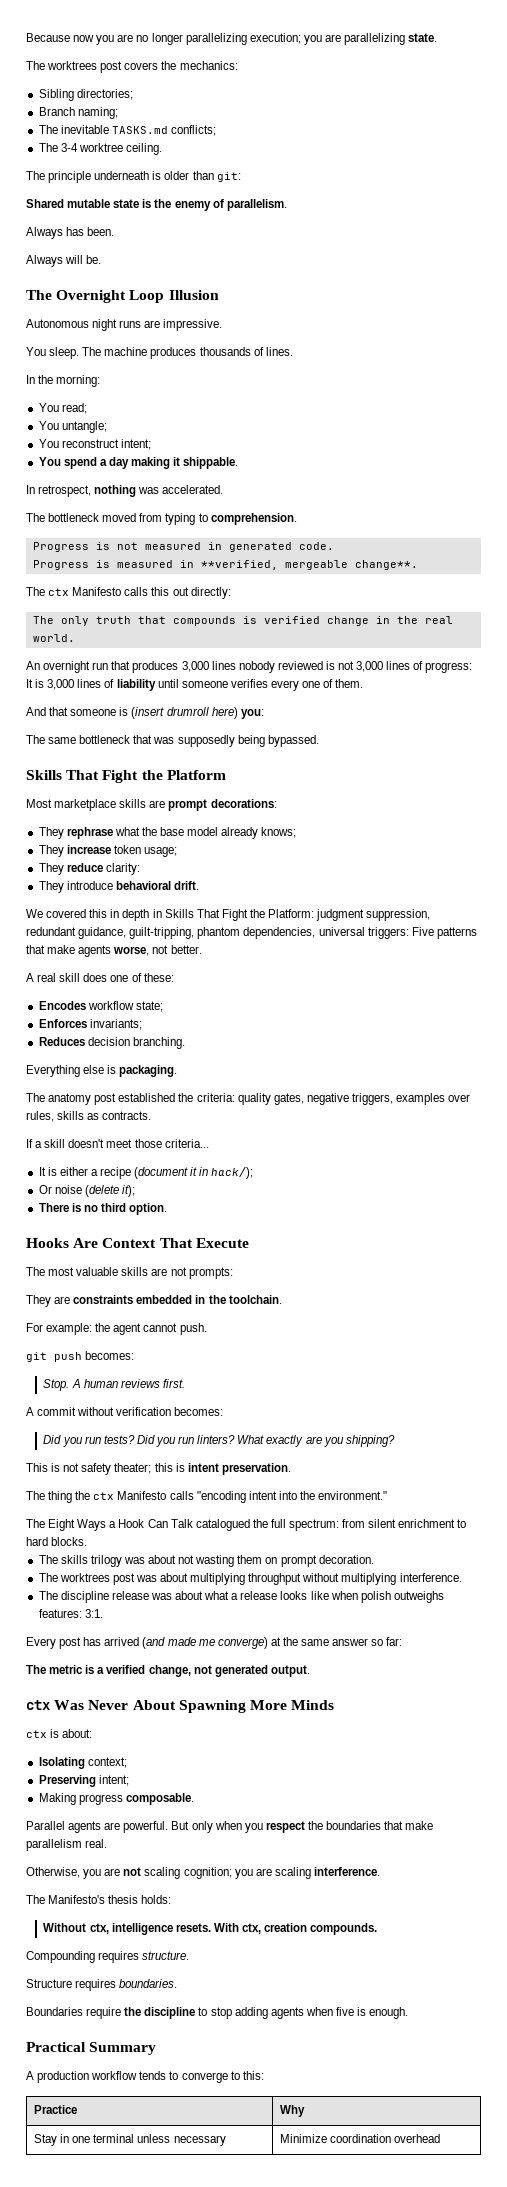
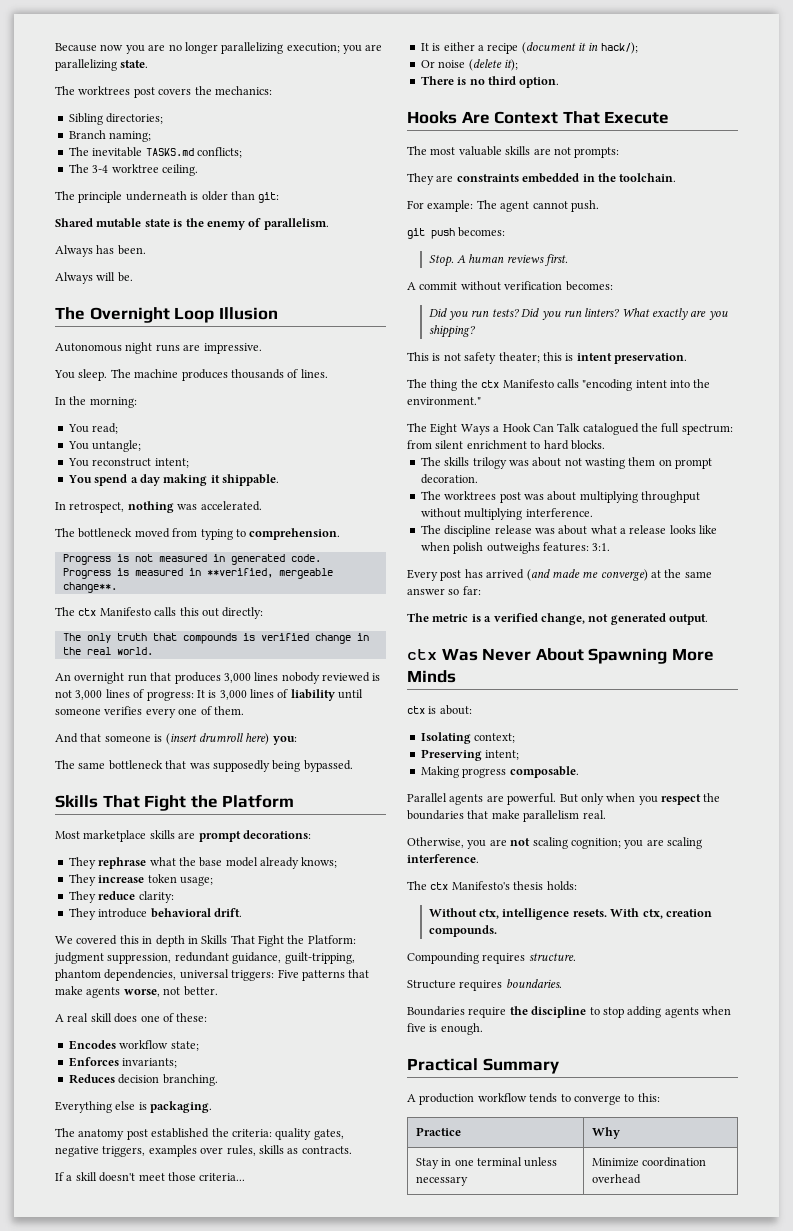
[95,1323,111,1332] the -> [476,200,497,209] The
(45, 1899) none -> [430,882,449,890] ctx

